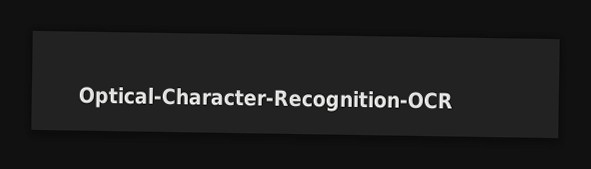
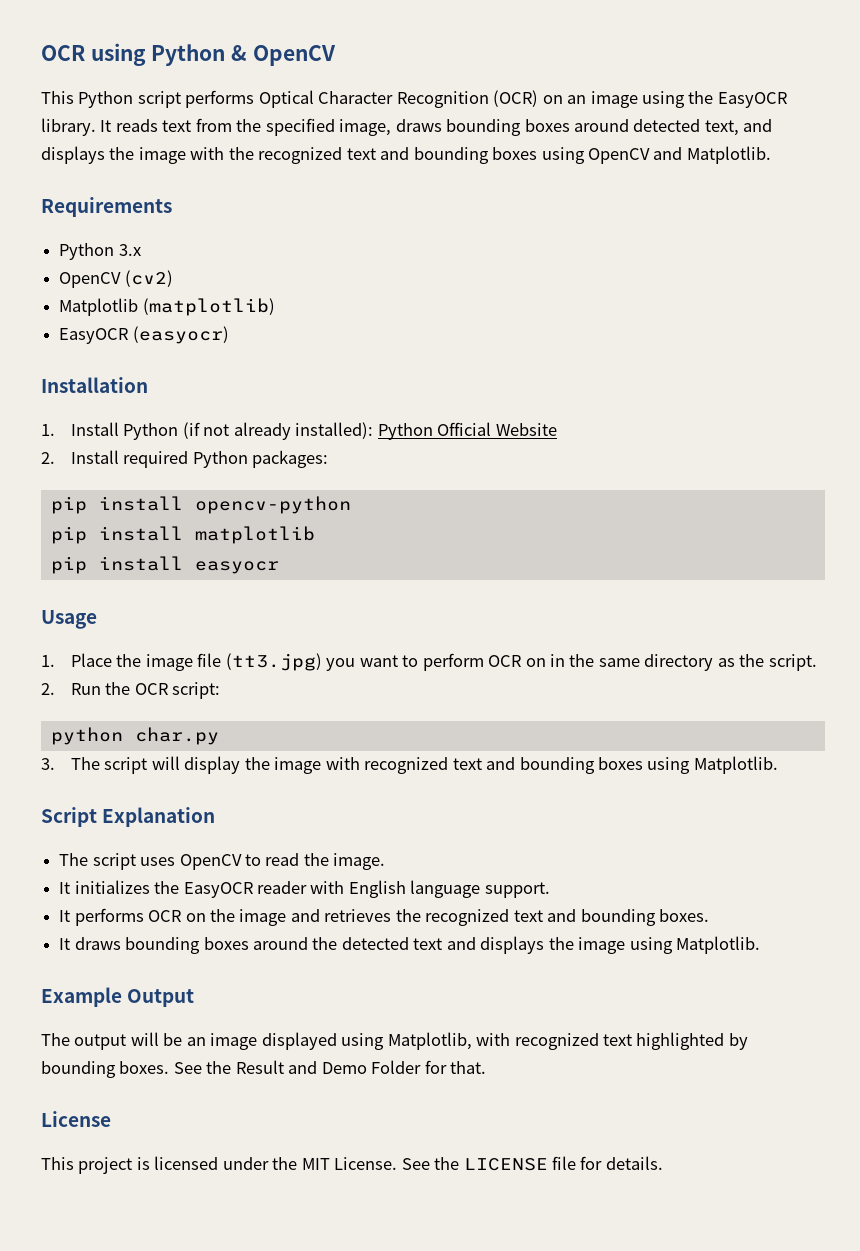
[78,86,453,114] Optical-Character-Recognition-OCR -> [41,43,336,66] [41,90,787,108] [41,118,773,136] [41,146,771,164] [41,197,172,217] [59,243,141,260] [59,270,173,288] [59,298,275,316] [59,326,229,344] [41,377,148,393] [41,422,557,440] [41,450,329,468] [50,496,351,514] [50,526,315,544] [50,556,279,574] [41,610,97,629] [41,653,817,671] [41,682,221,699] [50,727,219,745] [41,756,778,774] [41,807,216,827] [59,853,386,870] [59,880,550,898] [59,908,710,926] [59,936,761,954] [41,987,195,1007] [41,1032,748,1050] [41,1060,487,1078] [41,1111,111,1127] [41,1156,663,1174] OCR using Python & OpenCV // This Python script performs Optical Character Recognition (OCR) on an image using the EasyOCR library. It reads text from the specified image, draws bounding boxes around detected text, and displays the image with the recognized text and bounding boxes using OpenCV and Matplotlib. // Requirements // Python 3.x // OpenCV (cv2) // Matplotlib (matplotlib) // EasyOCR (easyocr) // Installation // 1. Install Python (if not already installed): Python Official Website // 2. Install required Python packages: // pip install opencv-python // pip install matplotlib // pip install easyocr // Usage // 1. Place the image file (tt3.jpg) you want to perform OCR on in the same directory as the script. // 2. Run the OCR script: // python char.py // 3. The script will display the image with recognized text and bounding boxes using Matplotlib. // Script Explanation // The script uses OpenCV to read the image. // It initializes the EasyOCR reader with English language support. // It performs OCR on the image and retrieves the recognized text and bounding boxes. // It draws bounding boxes around the detected text and displays the image using Matplotlib. // Example Output // The output will be an image displayed using Matplotlib, with recognized text highlighted by bounding boxes. See the Result and Demo Folder for that. // License // This project is licensed under the MIT License. See the LICENSE file for details.

